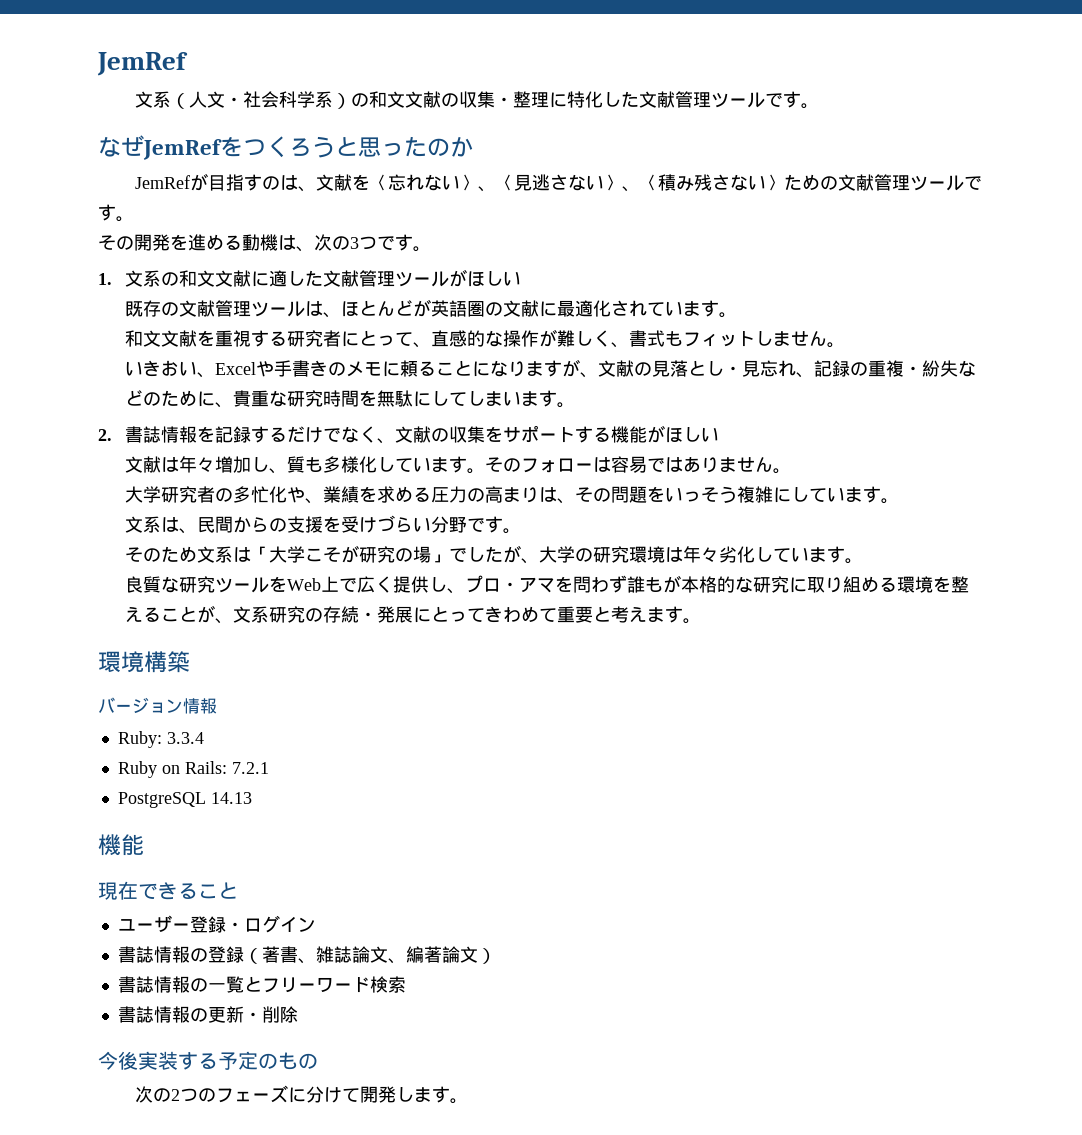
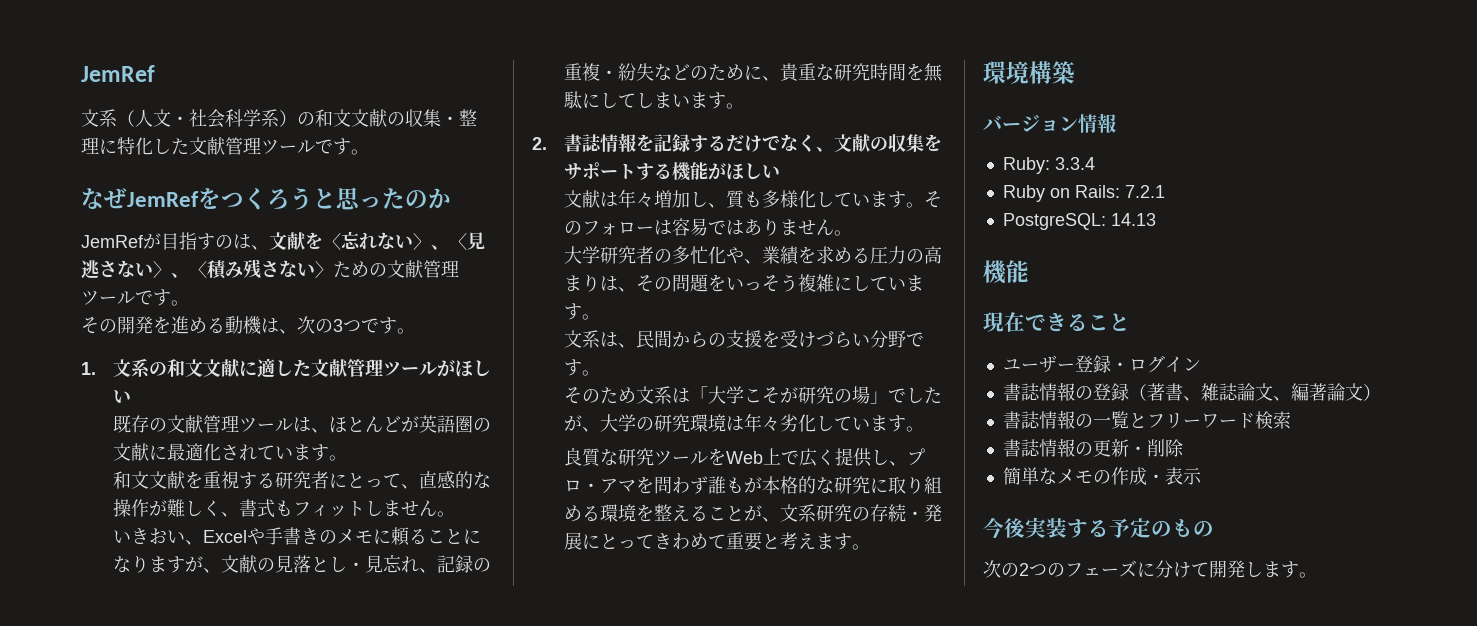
[117,792,206,808] PostgreSQL -> [1002,213,1106,230] PostgreSQL:
(298, 1014) none -> [1002,467,1202,485] // 簡単なメモの作成・表示

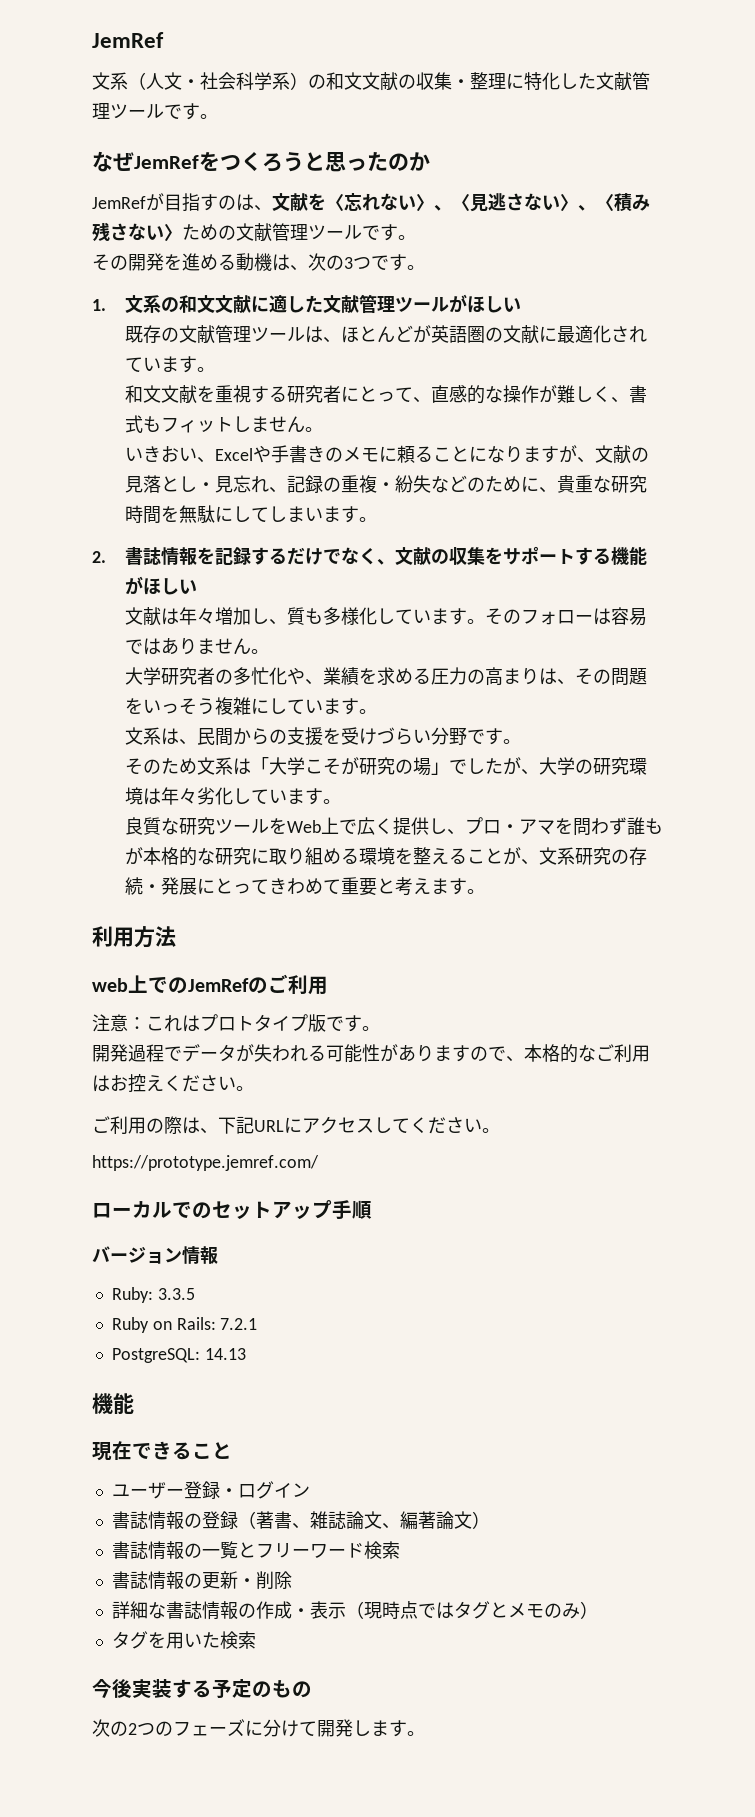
[983,61,1075,84] 環境構築 -> [92,926,176,948] [92,974,328,995] [92,1014,380,1032] [92,1044,650,1063] [92,1074,254,1093] [92,1116,500,1135] [92,1155,319,1171] [92,1200,372,1220] 利用方法 // web上でのJemRefのご利用 // 注意：これはプロトタイプ版です。 // 開発過程でデータが失われる可能性がありますので、本格的なご利用はお控えください。 // ご利用の際は、下記URLにアクセスしてください。 // https://prototype.jemref.com/ // ローカルでのセットアップ手順
[1054,157,1095,170] 3.3.4 -> [157,1288,195,1300] 3.3.5
[1002,467,1093,485] 簡単なメモ -> [111,1601,238,1620] 詳細な書誌情報
(1202, 476) none -> [345,1601,598,1619] [111,1631,256,1649] （現時点ではタグとメモのみ） // タグを用いた検索

